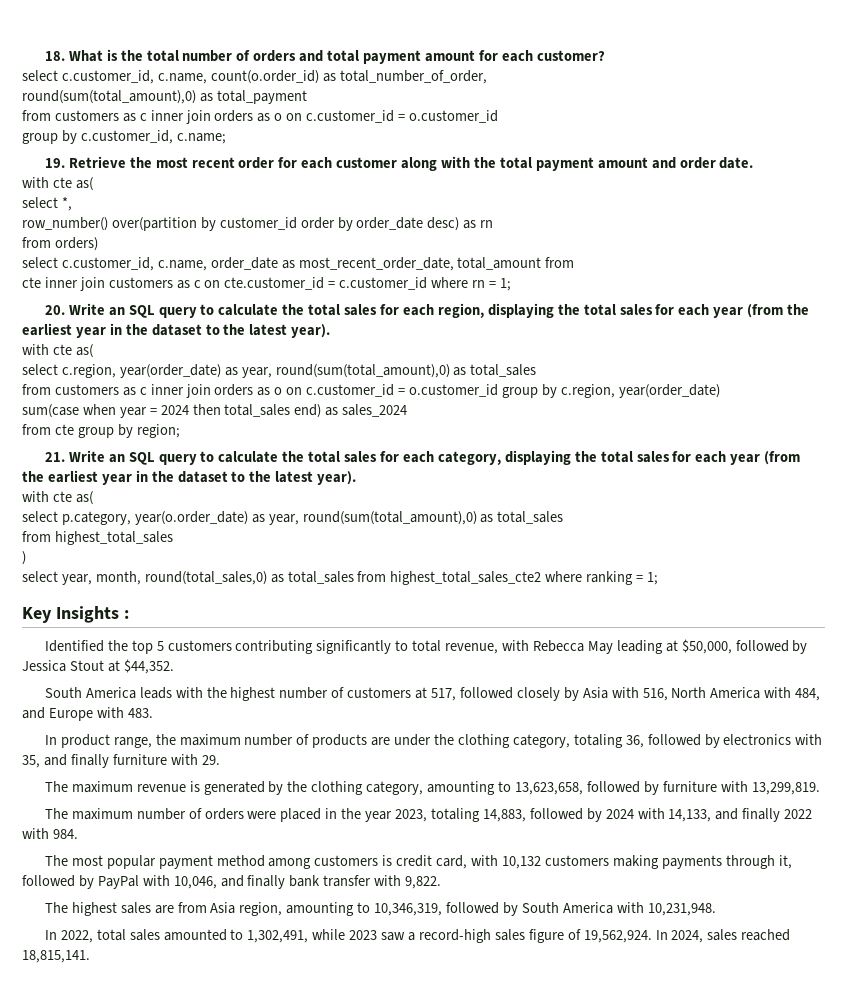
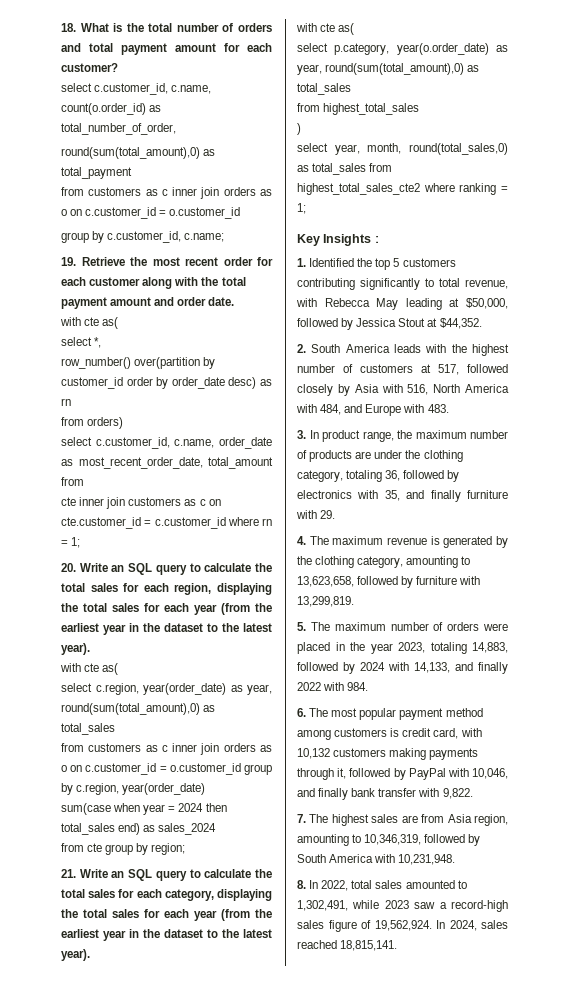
(129, 614) none -> [297,258,306,267] 1.
(174, 666) none -> [297,344,306,353] 2.
(153, 713) none -> [297,430,306,439] 3.
(220, 760) none -> [297,536,306,545] 4.
(820, 788) none -> [297,622,306,631] 5.
(78, 834) none -> [297,708,306,717] 6.
(442, 882) none -> [297,814,306,823] 7.
(716, 909) none -> [297,880,306,889] 8.

